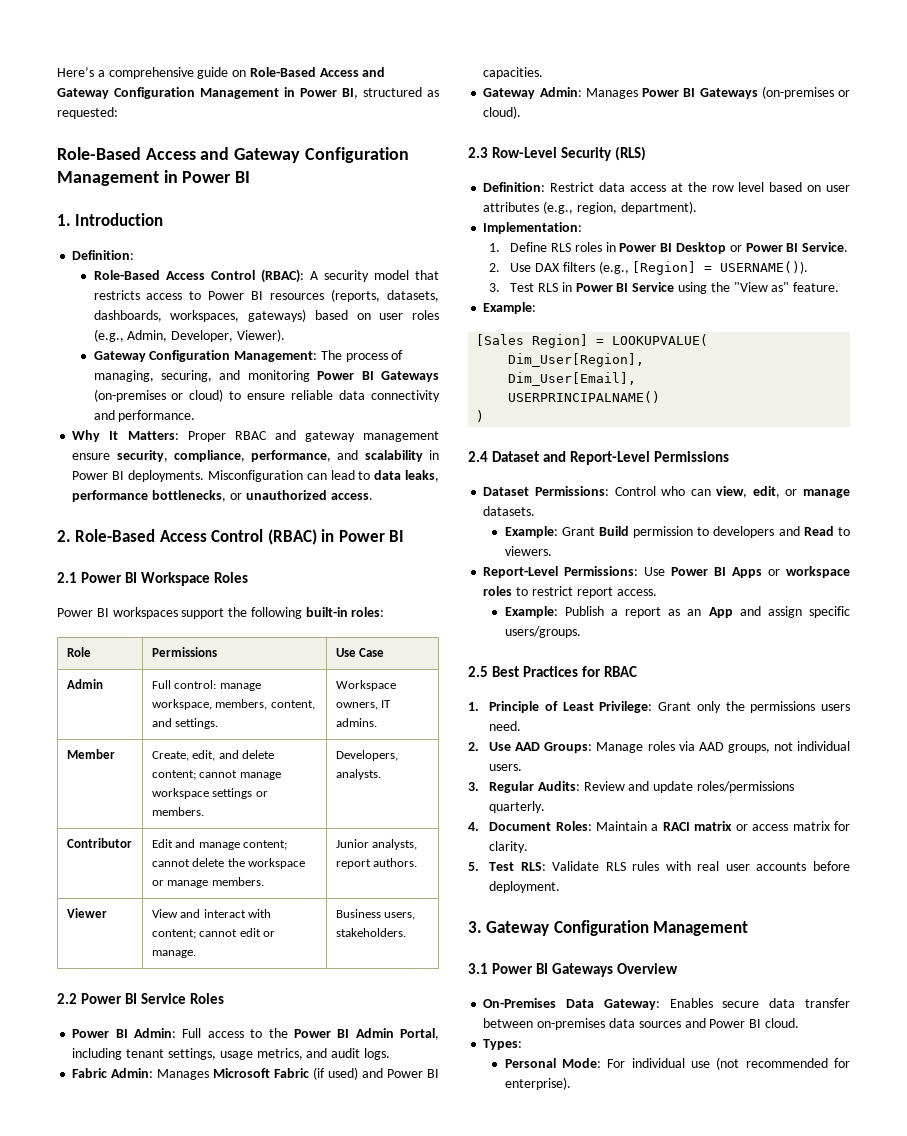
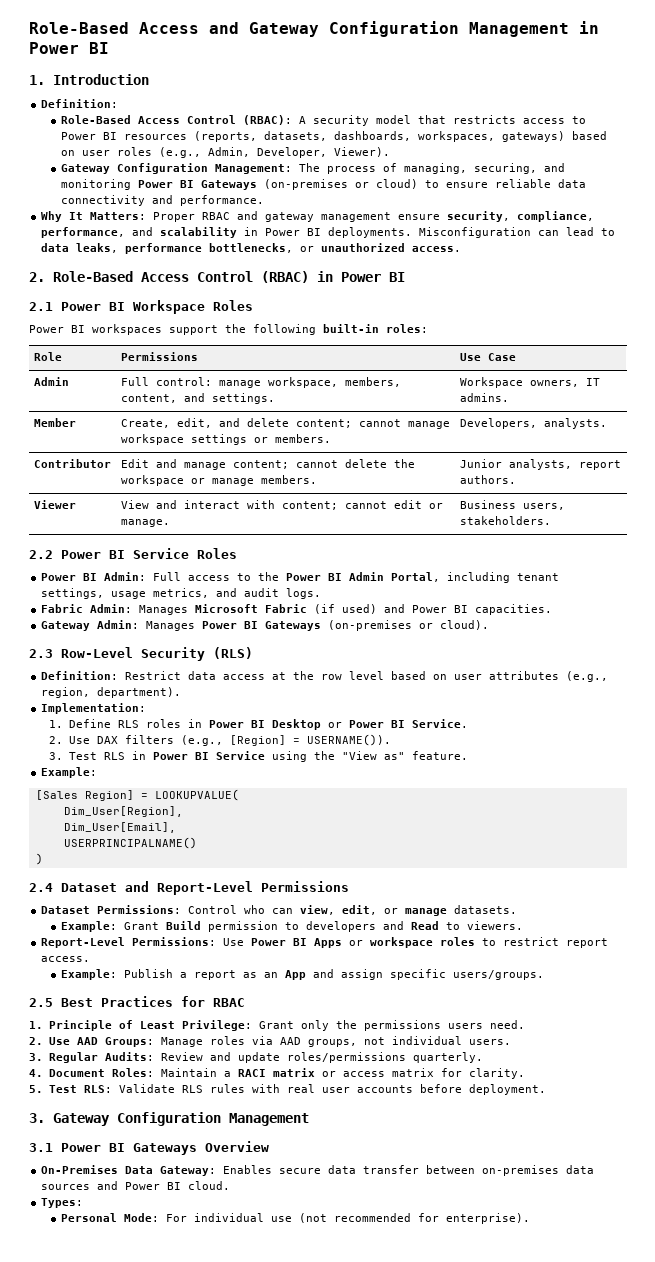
[57,67,386,79] [57,87,439,99] [57,107,118,119] Here’s a comprehensive guide on Role-Based Access and Gateway Configuration Management in Power BI, structured as requested: // -> (29, 28) none

